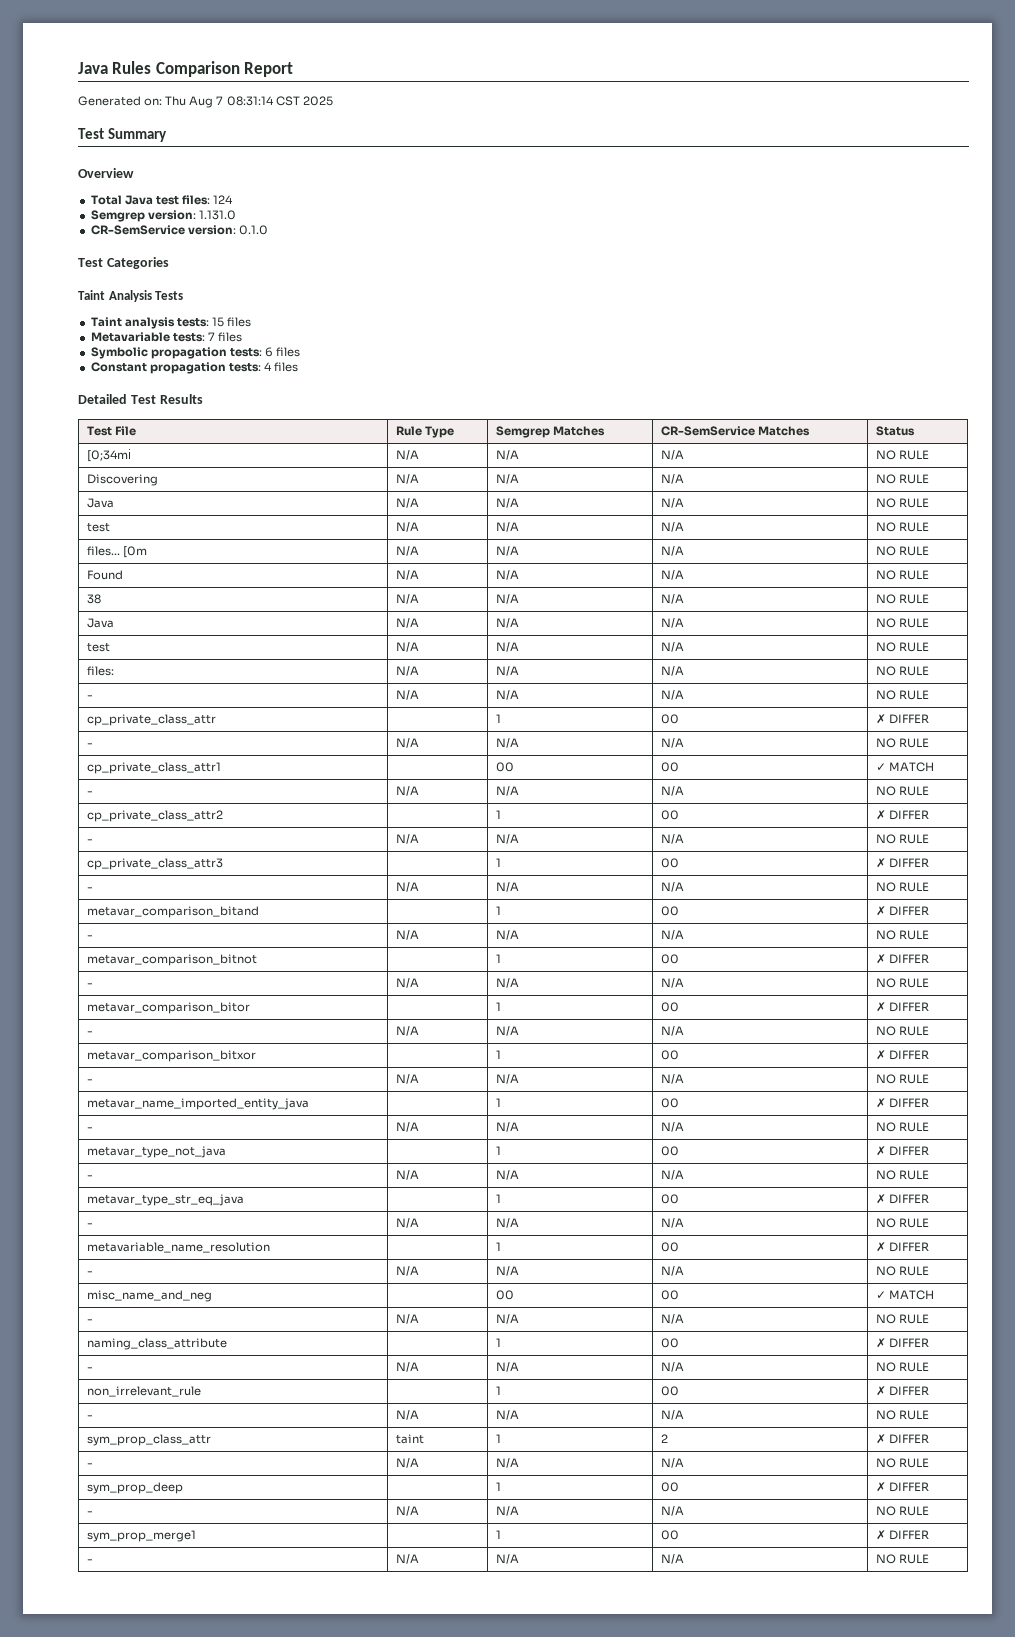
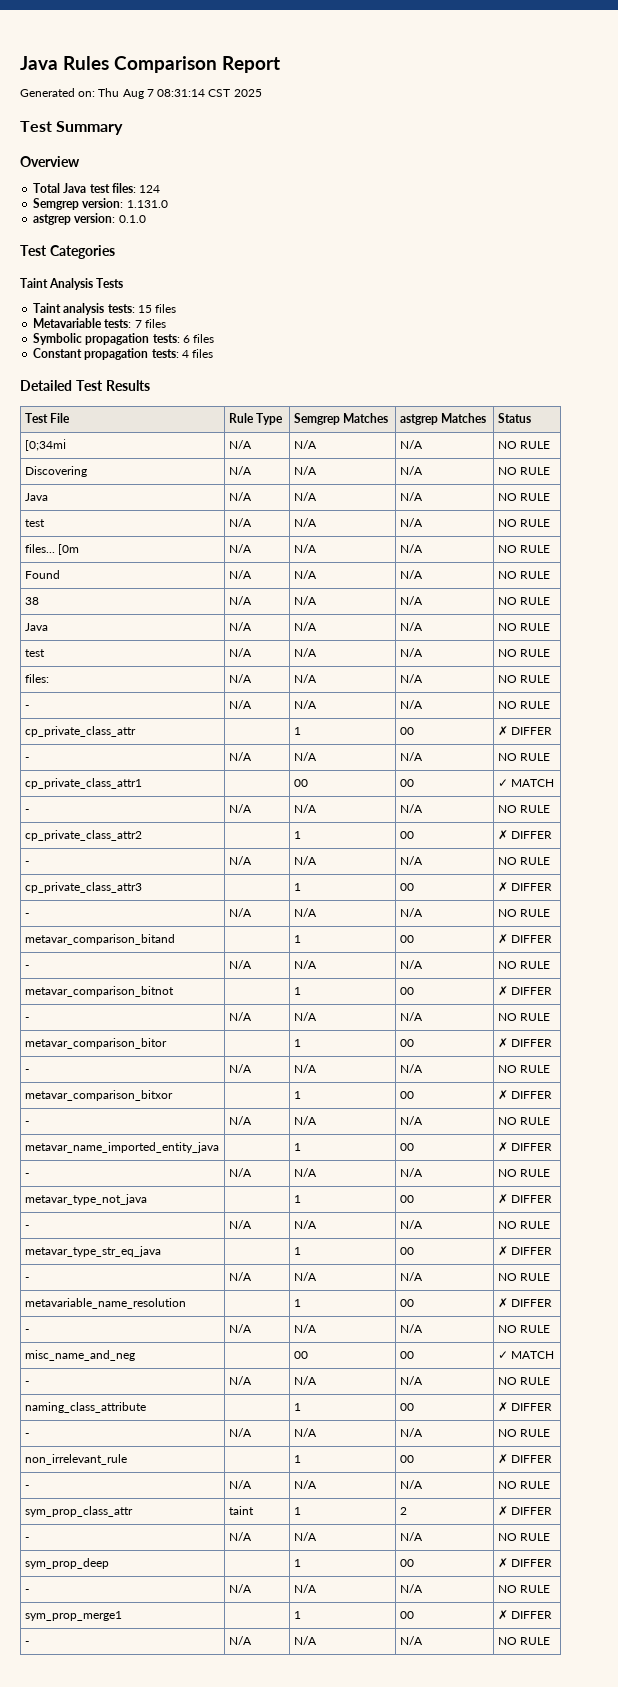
[90,225,185,235] CR-SemService -> [33,214,72,225] astgrep
[660,426,755,436] CR-SemService -> [399,414,438,425] astgrep

